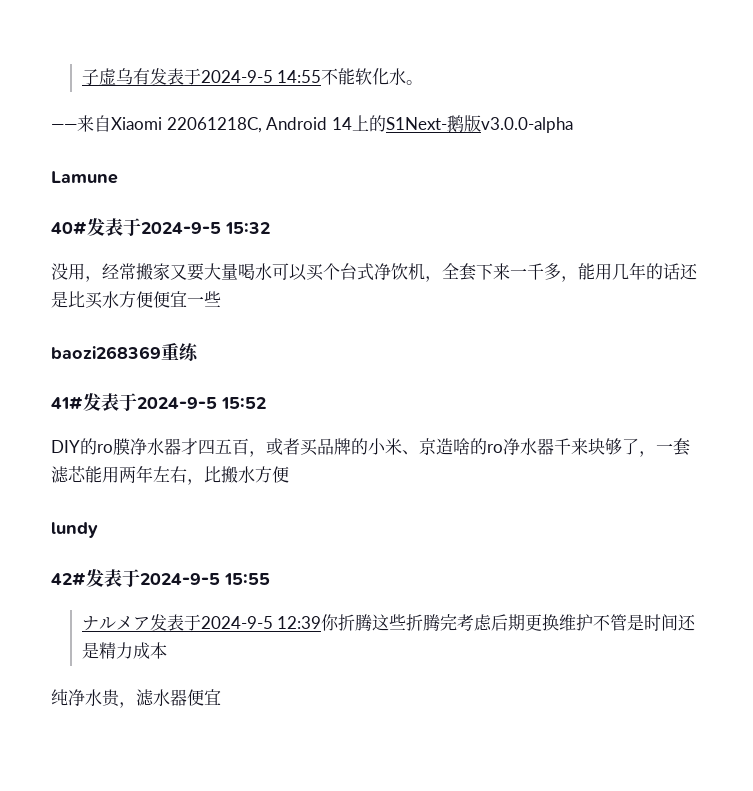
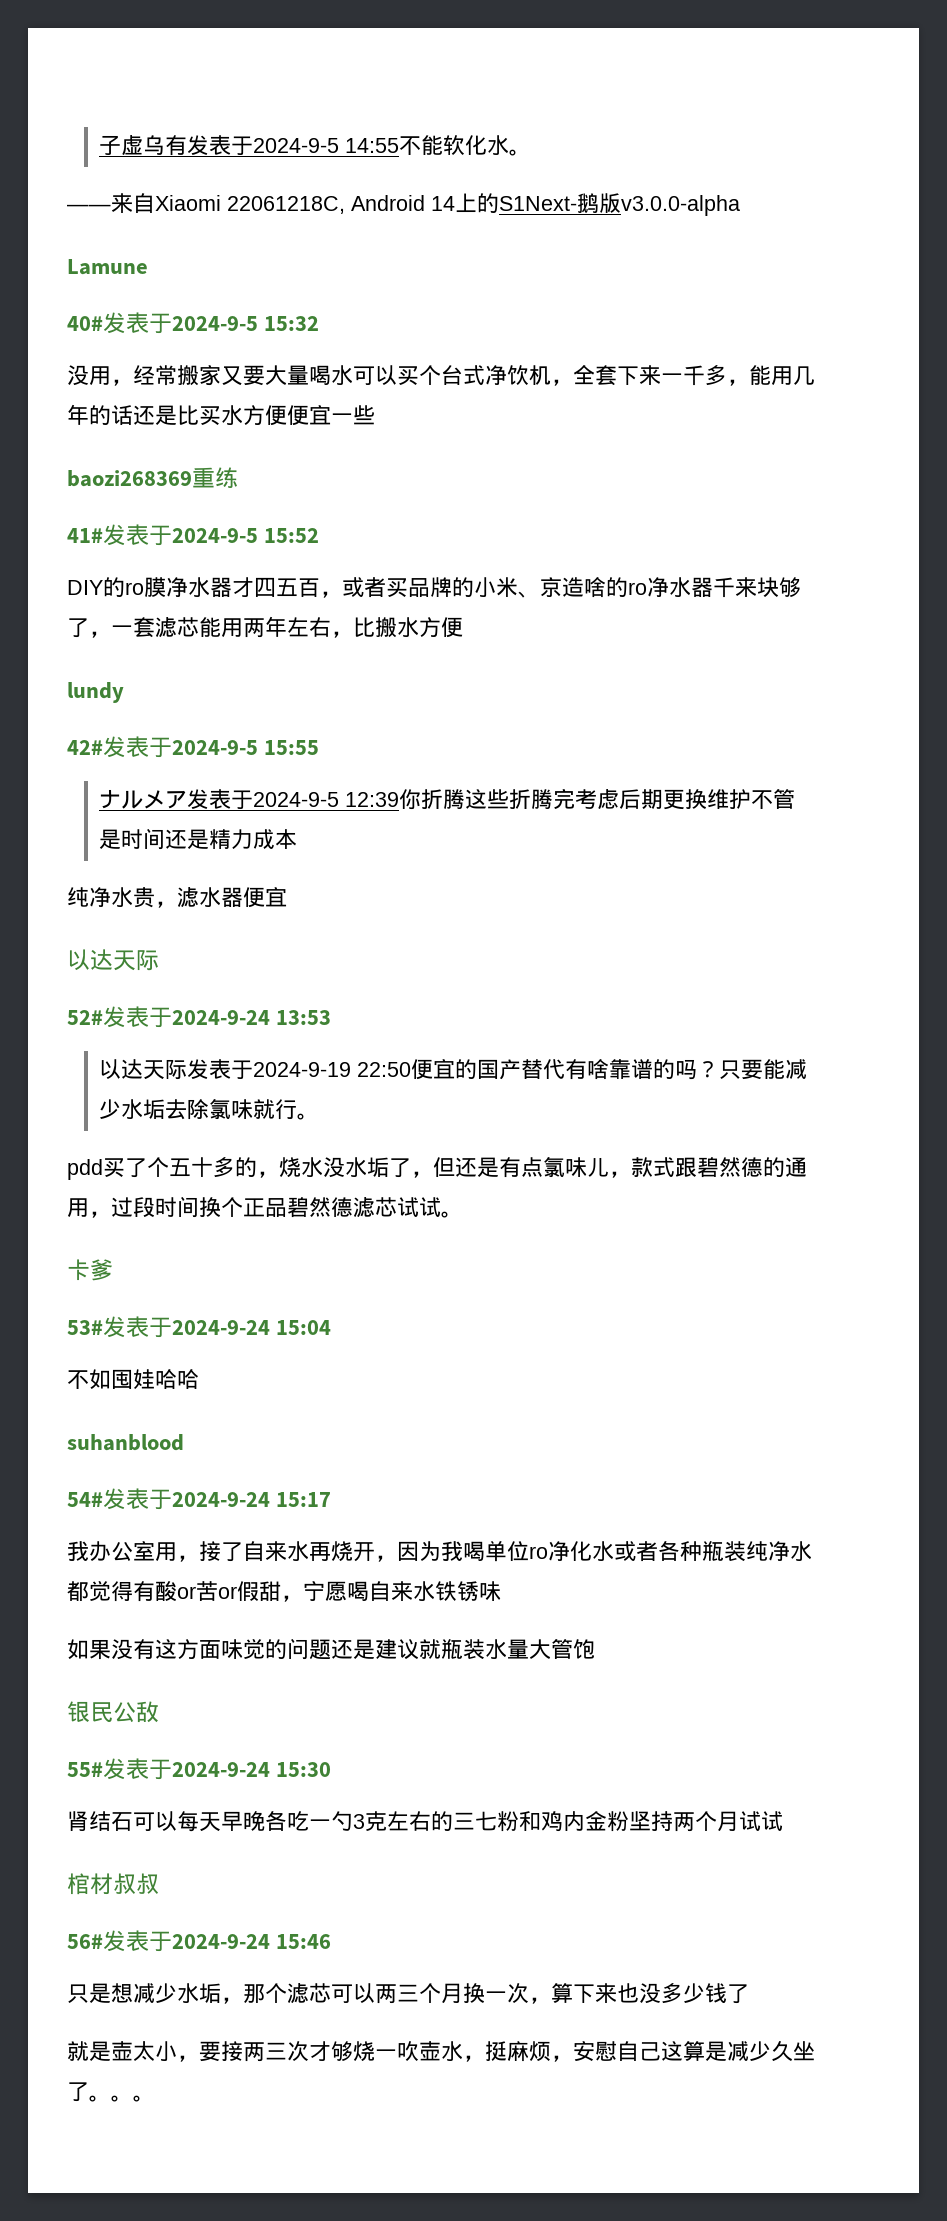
(221, 697) none -> [67,949,159,971] [67,1006,332,1028] [99,1059,808,1080] [99,1099,320,1120] [67,1157,807,1180] [67,1196,463,1218] [67,1259,113,1281] [67,1316,332,1338] [67,1369,199,1390] [67,1434,184,1451] [67,1488,332,1510] [67,1541,812,1562] [67,1581,501,1602] [67,1638,595,1660] [67,1701,159,1723] [67,1758,332,1780] [67,1811,783,1832] [67,1873,159,1895] [67,1930,332,1952] [67,1983,749,2004] [67,2041,815,2062] [67,2082,155,2102] // 以达天际 // 52#发表于2024-9-24 13:53 // 以达天际发表于2024-9-19 22:50便宜的国产替代有啥靠谱的吗？只要能减少水垢去除氯味就行。 // pdd买了个五十多的，烧水没水垢了，但还是有点氯味儿，款式跟碧然德的通用，过段时间换个正品碧然德滤芯试试。 // 卡爹 // 53#发表于2024-9-24 15:04 // 不如囤娃哈哈 // suhanblood // 54#发表于2024-9-24 15:17 // 我办公室用，接了自来水再烧开，因为我喝单位ro净化水或者各种瓶装纯净水都觉得有酸or苦or假甜，宁愿喝自来水铁锈味 // 如果没有这方面味觉的问题还是建议就瓶装水量大管饱 // 银民公敌 // 55#发表于2024-9-24 15:30 // 肾结石可以每天早晚各吃一勺3克左右的三七粉和鸡内金粉坚持两个月试试 // 棺材叔叔 // 56#发表于2024-9-24 15:46 // 只是想减少水垢，那个滤芯可以两三个月换一次，算下来也没多少钱了 // 就是壶太小，要接两三次才够烧一吹壶水，挺麻烦，安慰自己这算是减少久坐了。。。

